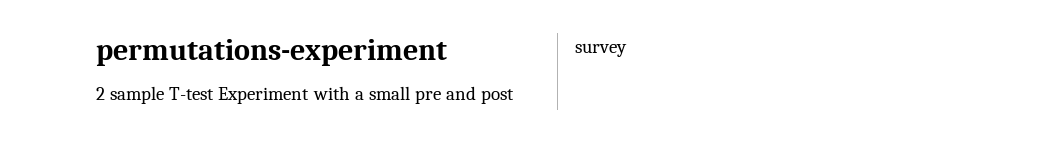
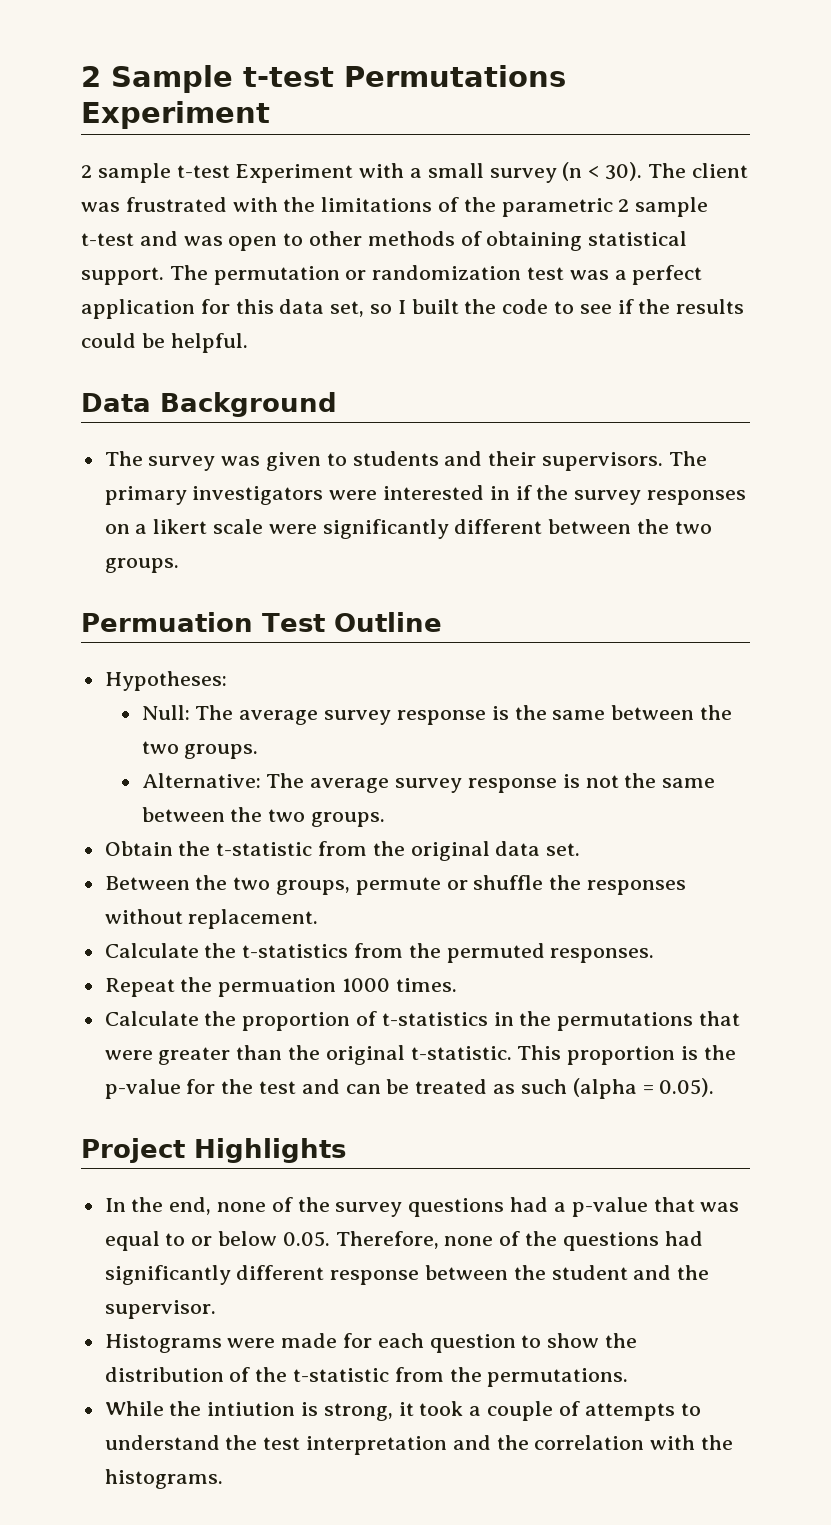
[96,39,447,66] [96,86,215,104] permutations-experiment // 2 sample T-test -> [81,65,566,93] [81,101,270,129] [81,163,230,183] 2 Sample t-test Permutations Experiment // 2 sample t-test
[414,86,515,104] [575,43,627,57] pre and post survey -> [489,162,748,183] [81,197,709,217] [81,231,688,251] [81,265,703,285] [81,299,745,319] [81,333,248,353] [81,392,337,417] [104,451,707,471] [104,485,747,505] [104,519,712,539] [104,558,179,573] [81,612,442,632] [104,671,227,691] [141,705,732,725] [141,741,259,759] [141,773,716,793] [141,807,386,827] [104,841,581,861] [104,875,687,895] [104,909,319,929] [104,943,655,963] [104,977,457,997] [104,1011,741,1031] [104,1045,736,1065] [104,1078,715,1099] [81,1138,346,1163] [104,1197,740,1217] [104,1231,703,1251] [104,1265,710,1285] [104,1300,216,1319] [104,1333,638,1353] [104,1367,629,1387] [104,1401,701,1421] [104,1435,734,1455] [104,1469,223,1489] survey (n < 30). The client was frustrated with the limitations of the parametric 2 sample t-test and was open to other methods of obtaining statistical support. The permutation or randomization test was a perfect application for this data set, so I built the code to see if the results could be helpful. // Data Background // The survey was given to students and their supervisors. The primary investigators were interested in if the survey responses on a likert scale were significantly different between the two groups. // Permuation Test Outline // Hypotheses: // Null: The average survey response is the same between the two groups. // Alternative: The average survey response is not the same between the two groups. // Obtain the t-statistic from the original data set. // Between the two groups, permute or shuffle the responses without replacement. // Calculate the t-statistics from the permuted responses. // Repeat the permuation 1000 times. // Calculate the proportion of t-statistics in the permutations that were greater than the original t-statistic. This proportion is the p-value for the test and can be treated as such (alpha = 0.05). // Project Highlights // In the end, none of the survey questions had a p-value that was equal to or below 0.05. Therefore, none of the questions had significantly different response between the student and the supervisor. // Histograms were made for each question to show the distribution of the t-statistic from the permutations. // While the intiution is strong, it took a couple of attempts to understand the test interpretation and the correlation with the histograms.

